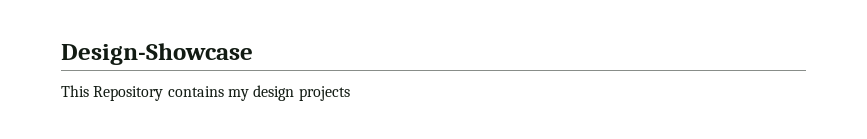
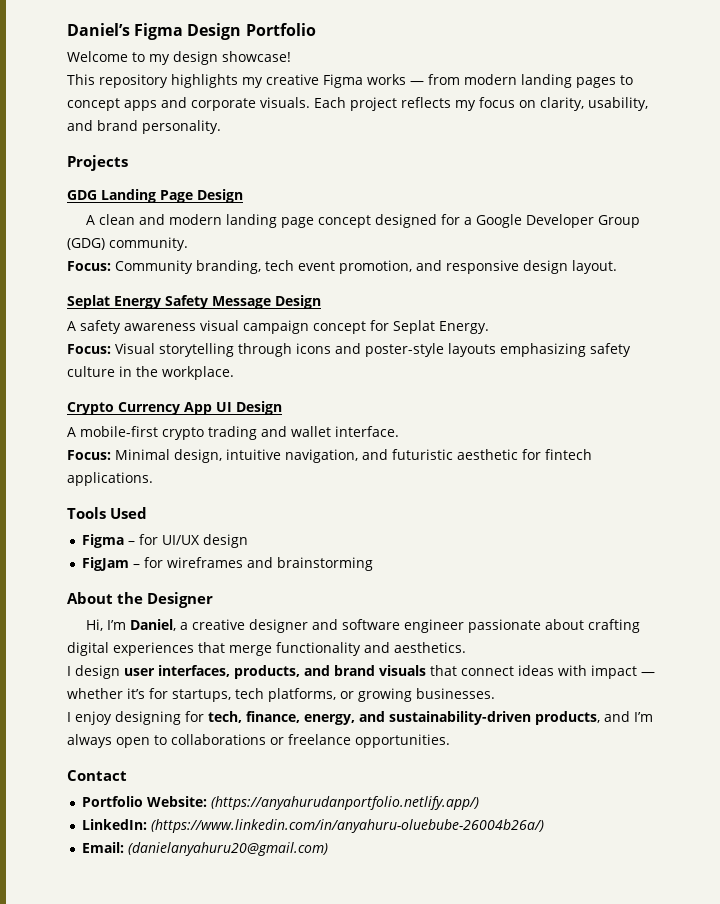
[61,43,253,65] [61,85,350,101] Design-Showcase // This Repository contains my design projects -> [67,23,316,40] [67,51,291,65] [67,74,633,88] [67,97,648,111] [67,120,221,134] [67,155,128,171] [67,189,243,203] [86,214,641,228] [67,237,188,251] [67,260,617,274] [67,295,321,309] [67,320,489,334] [67,343,631,357] [67,366,234,380] [67,401,282,415] [67,426,399,440] [67,449,592,463] [67,472,153,486] [67,507,148,519] [81,534,248,548] [81,557,373,571] [67,592,214,608] [86,619,641,633] [67,642,466,656] [67,665,655,679] [67,688,495,702] [67,711,653,725] [67,734,450,748] [67,770,127,781] [81,796,479,810] [81,819,544,833] [81,842,328,856] Daniel’s Figma Design Portfolio // Welcome to my design showcase! // This repository highlights my creative Figma works — from modern landing pages to concept apps and corporate visuals. Each project reflects my focus on clarity, usability, and brand personality. // Projects // GDG Landing Page Design // A clean and modern landing page concept designed for a Google Developer Group (GDG) community. // Focus: Community branding, tech event promotion, and responsive design layout. // Seplat Energy Safety Message Design // A safety awareness visual campaign concept for Seplat Energy. // Focus: Visual storytelling through icons and poster-style layouts emphasizing safety culture in the workplace. // Crypto Currency App UI Design // A mobile-first crypto trading and wallet interface. // Focus: Minimal design, intuitive navigation, and futuristic aesthetic for fintech applications. // Tools Used // Figma – for UI/UX design // FigJam – for wireframes and brainstorming // About the Designer // Hi, I’m Daniel, a creative designer and software engineer passionate about crafting digital experiences that merge functionality and aesthetics. // I design user interfaces, products, and brand visuals that connect ideas with impact — whether it’s for startups, tech platforms, or growing businesses. // I enjoy designing for tech, finance, energy, and sustainability-driven products, and I’m always open to collaborations or freelance opportunities. // Contact // Portfolio Website: (https://anyahurudanportfolio.netlify.app/) // LinkedIn: (https://www.linkedin.com/in/anyahuru-oluebube-26004b26a/) // Email: (danielanyahuru20@gmail.com)

